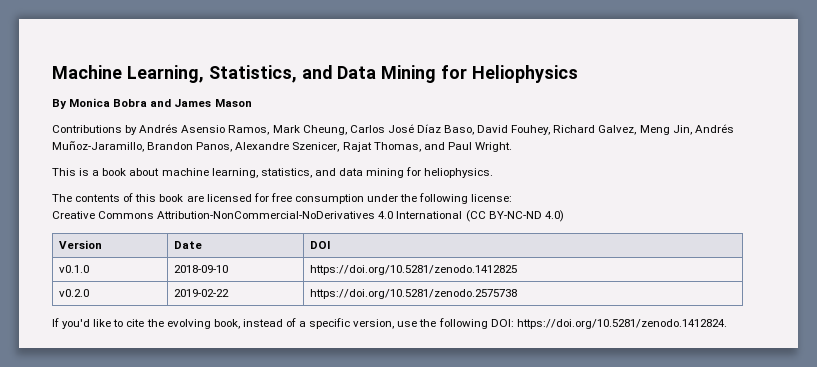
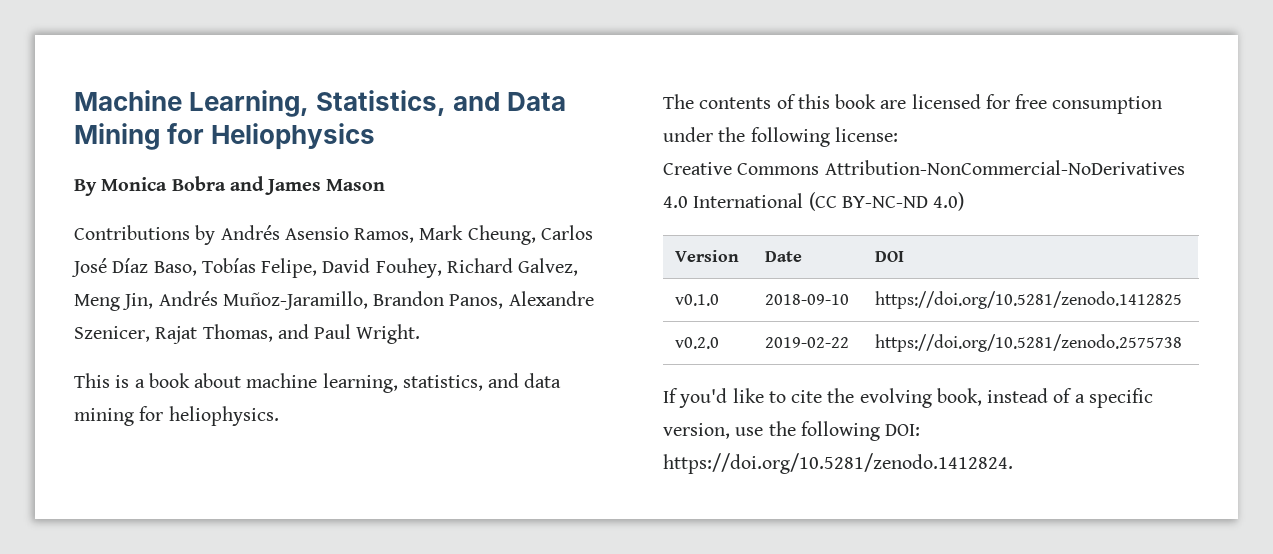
(475, 130) none -> [201,258,318,278] Tobías Felipe,

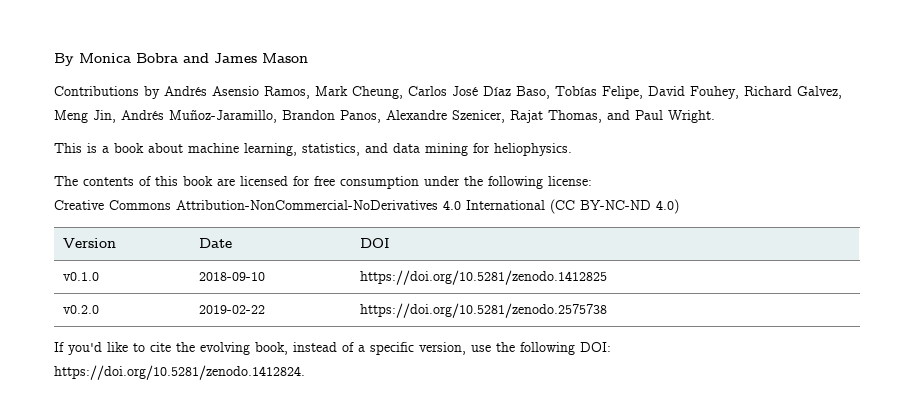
[74,90,567,117] [74,123,376,150] Machine Learning, Statistics, and Data Mining for Heliophysics // -> (54, 59) none

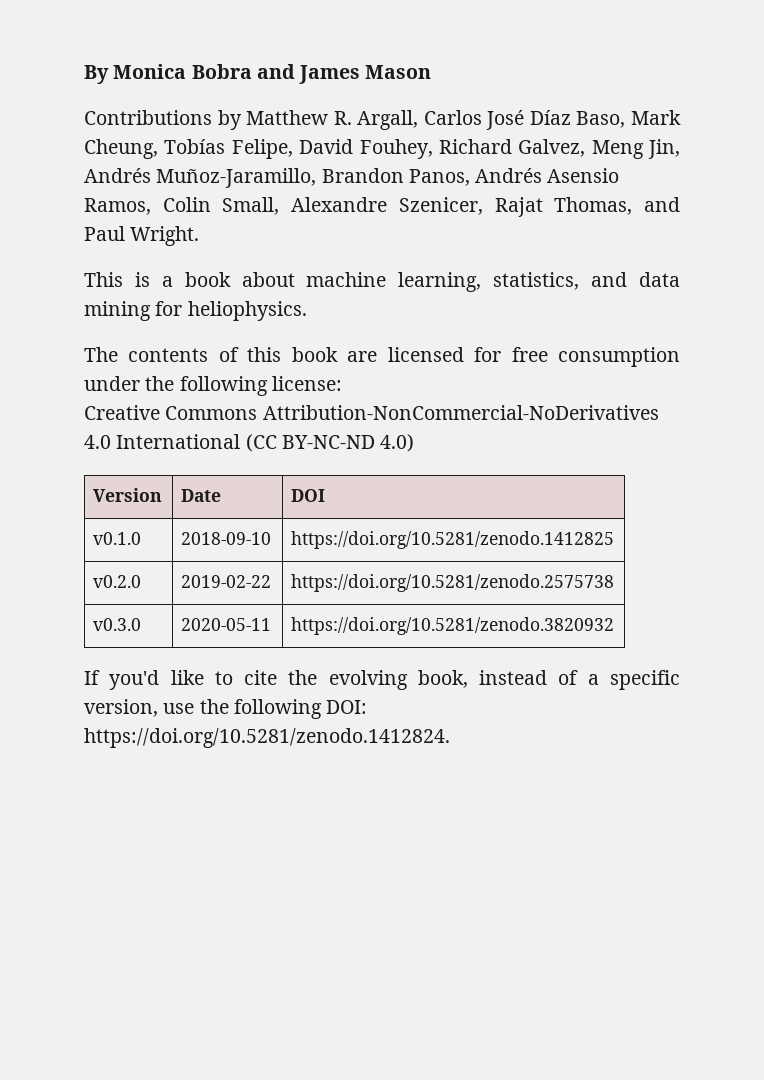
[164,86,403,99] Andrés Asensio Ramos, Mark Cheung, -> [246,110,419,130] Matthew R. Argall,
(550, 92) none -> [630,110,681,125] [84,139,158,159] Mark Cheung,
(381, 116) none -> [475,168,620,183] [84,197,280,215] Andrés Asensio Ramos, Colin Small,
(607, 310) none -> [93,618,142,631] [181,618,272,631] [291,617,615,635] // v0.3.0 | 2020-05-11 | https://doi.org/10.5281/zenodo.3820932

